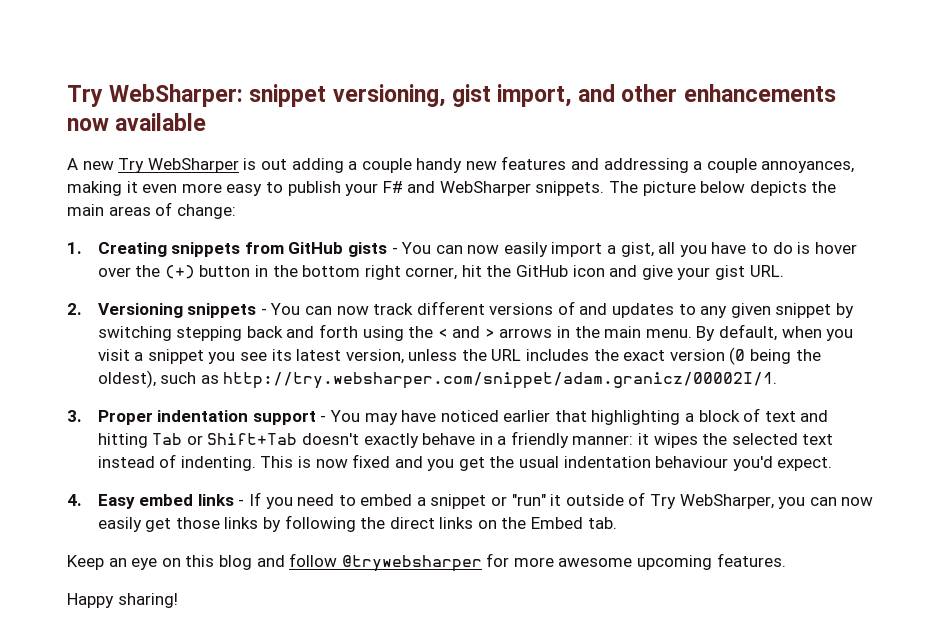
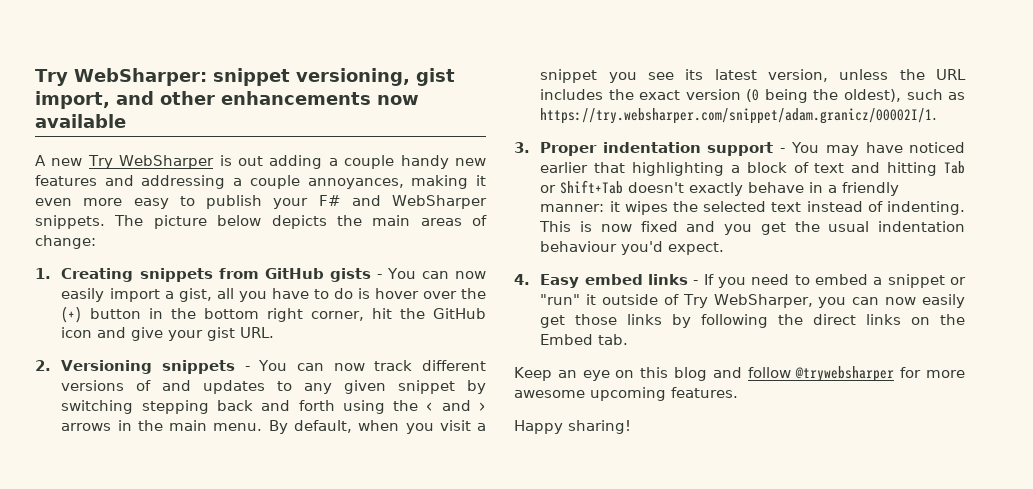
[223,372,778,389] http://try.websharper.com/snippet/adam.granicz/00002I/1. -> [540,108,938,124] https://try.websharper.com/snippet/adam.granicz/00002I/1.

